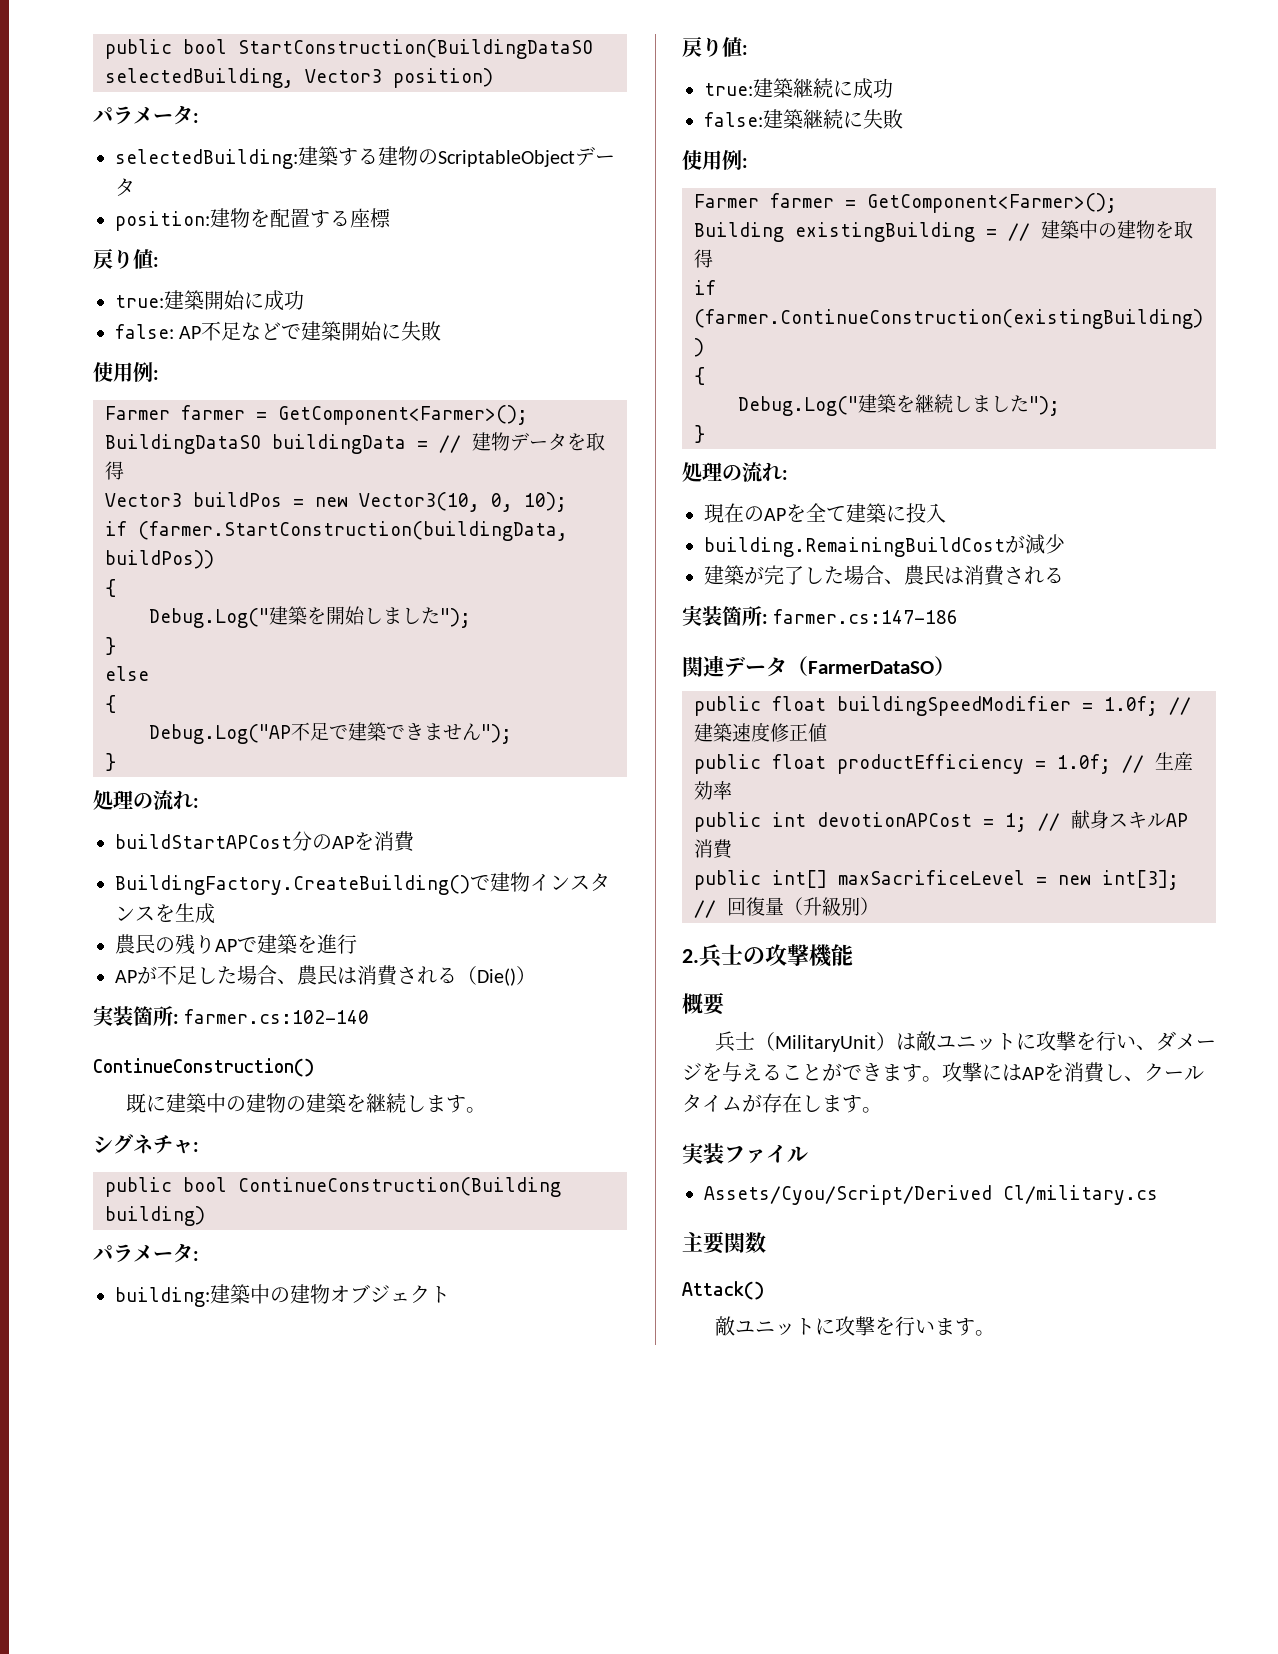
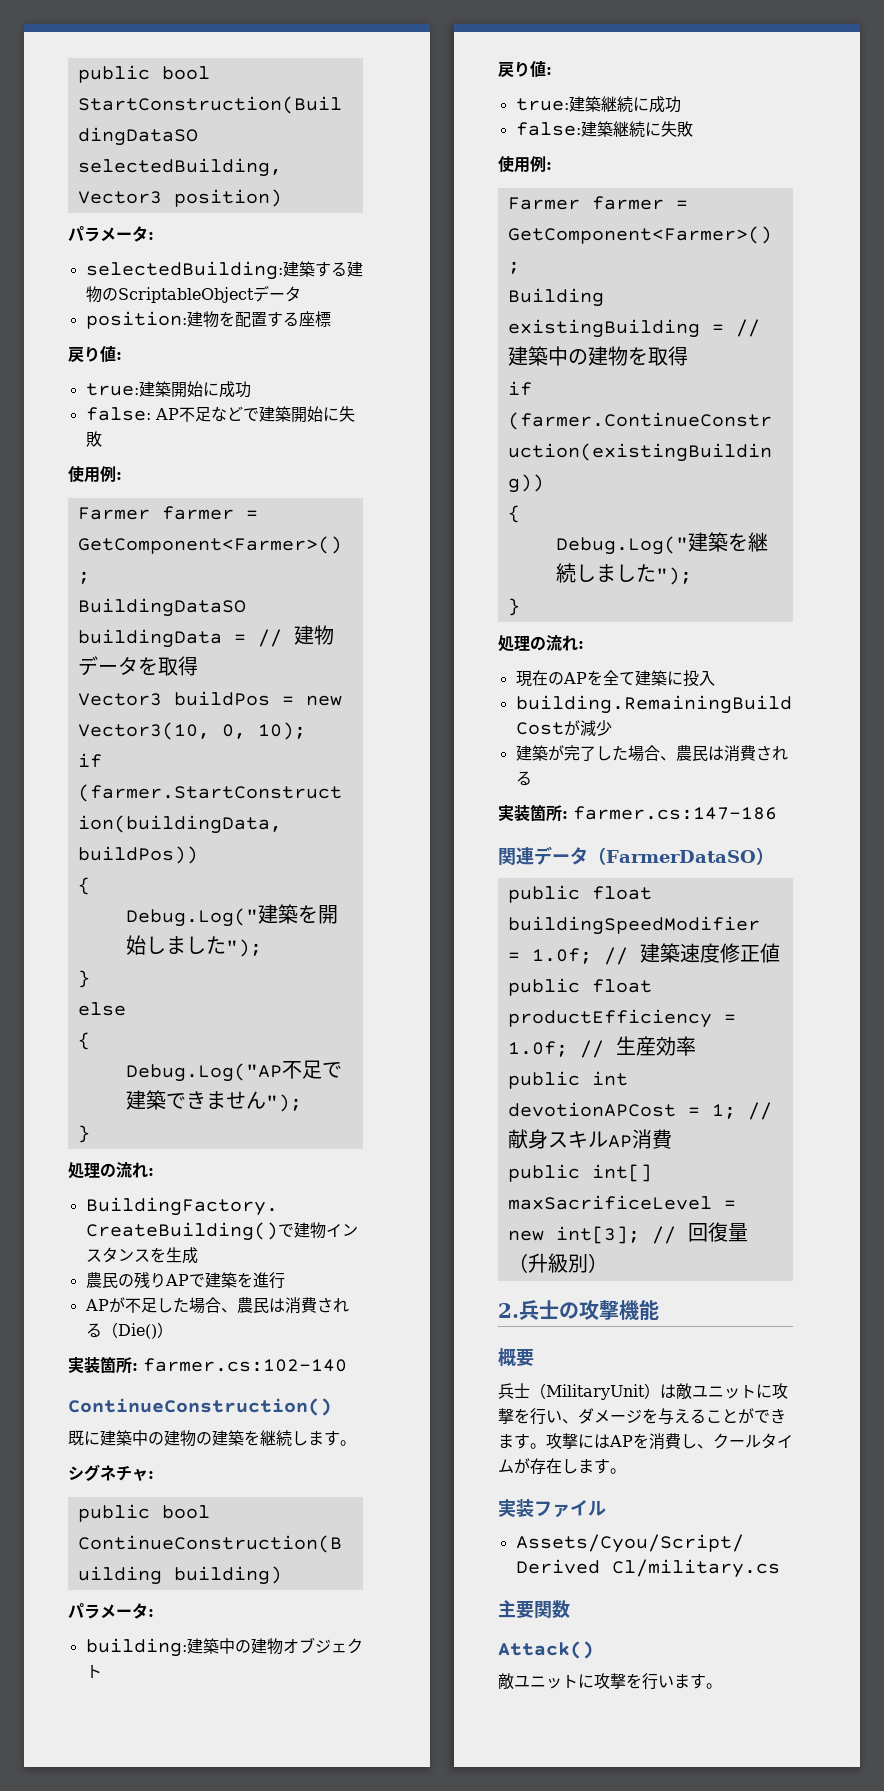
[115,831,415,852] // buildStartAPCost分のAPを消費 -> (154, 1172) none

